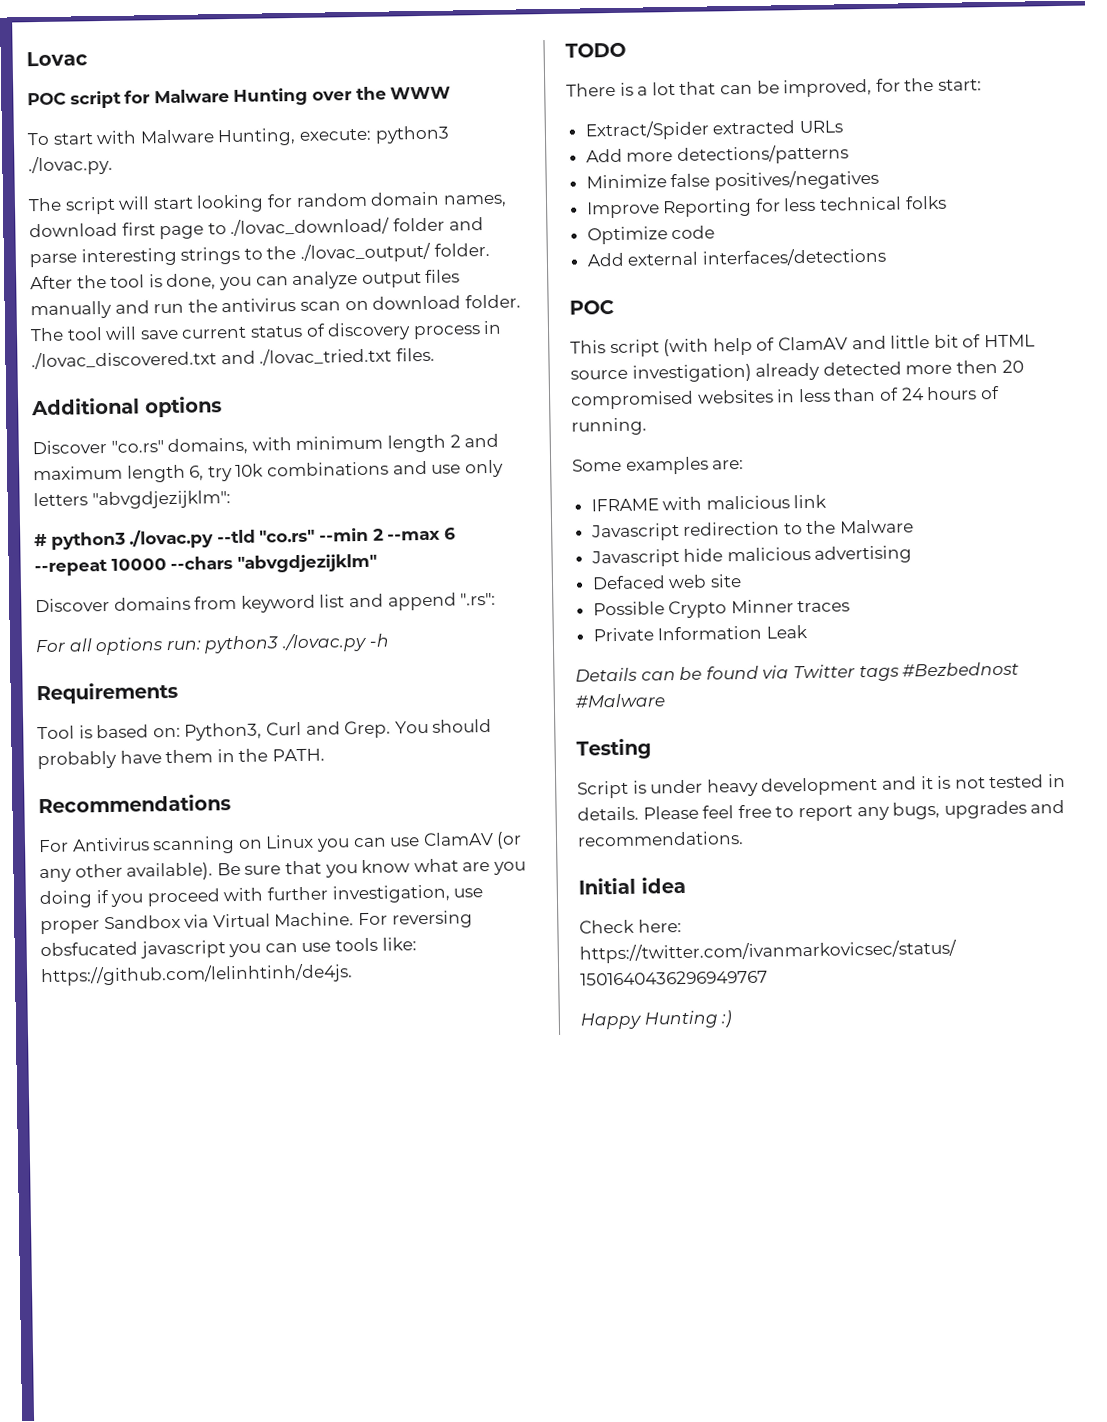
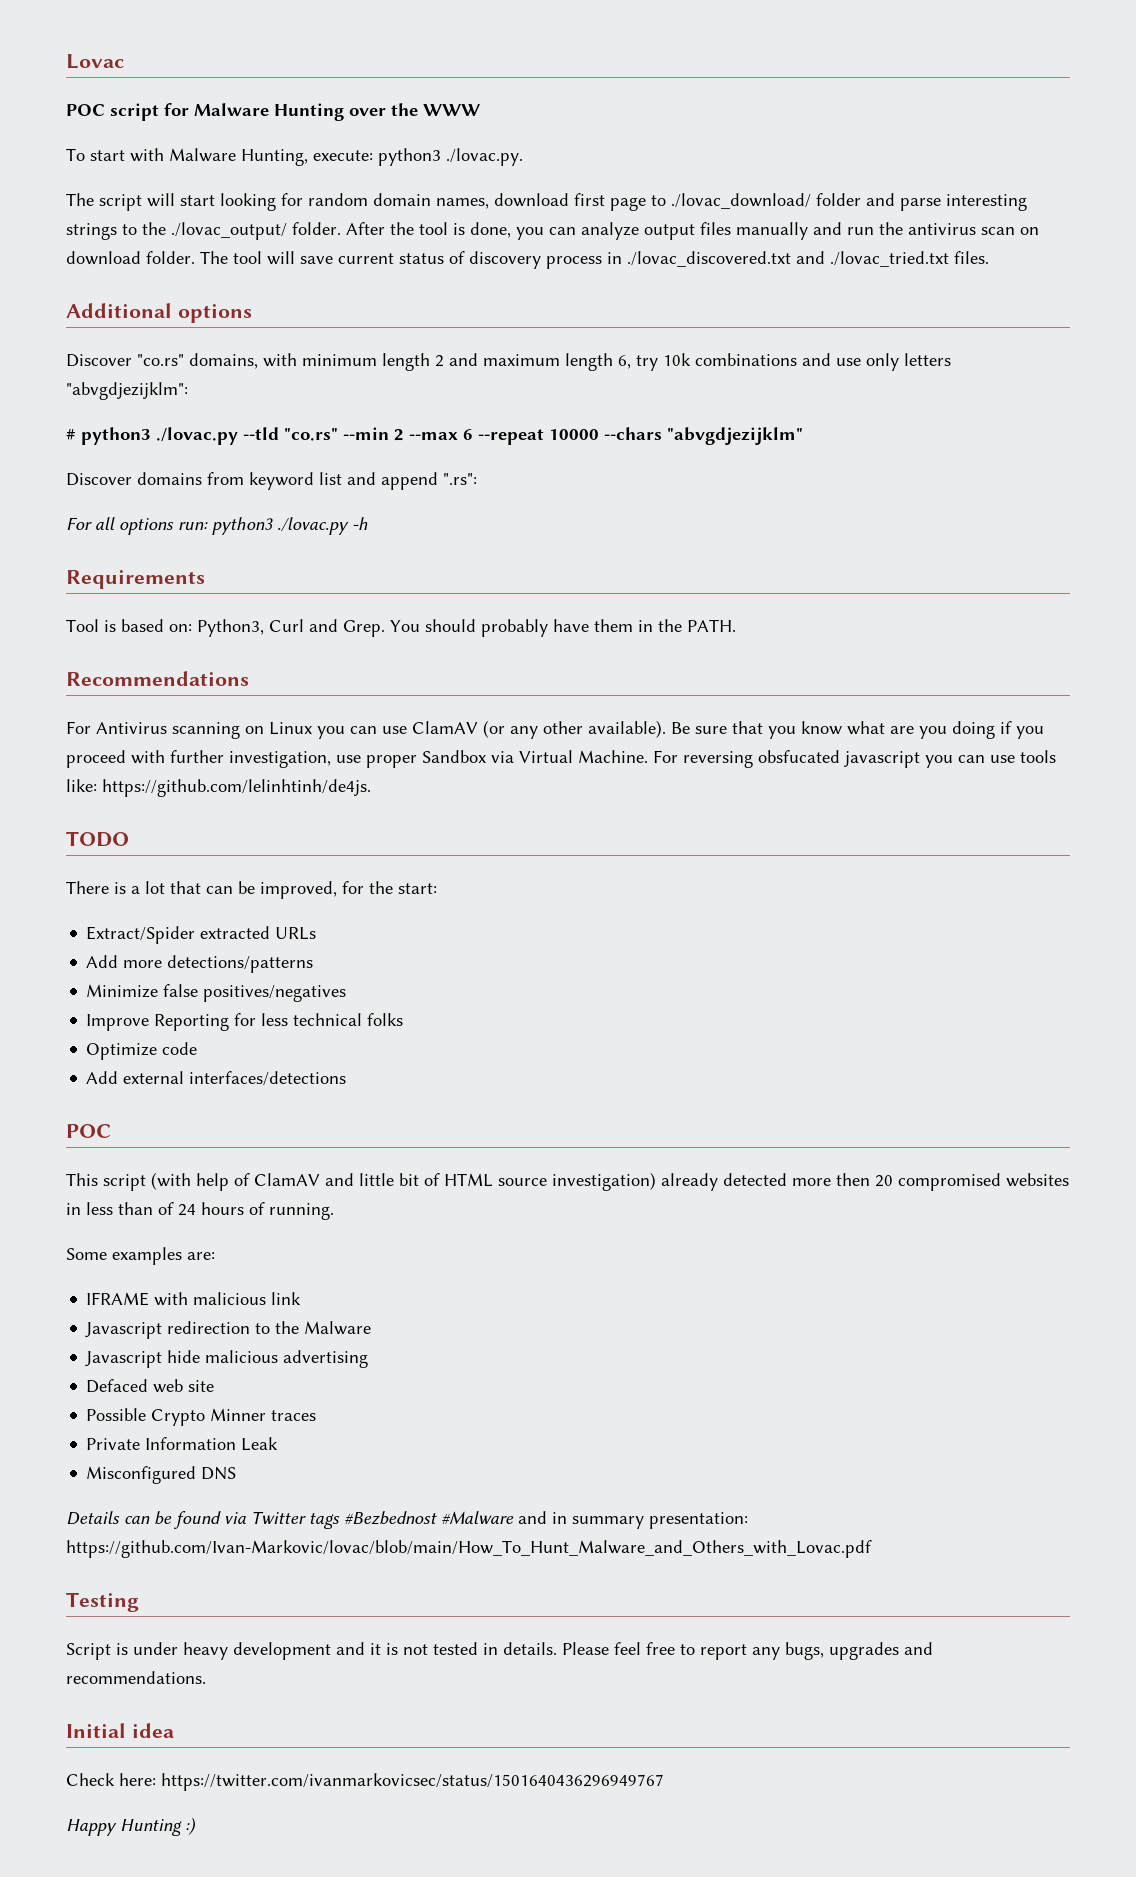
(808, 631) none -> [86,1466,237,1484] // Misconfigured DNS
(665, 700) none -> [518,1511,748,1529] [66,1540,872,1558] and in summary presentation: https://github.com/Ivan-Markovic/lovac/blob/main/How_To_Hunt_Malware_and_Others_with_Lovac.pdf

